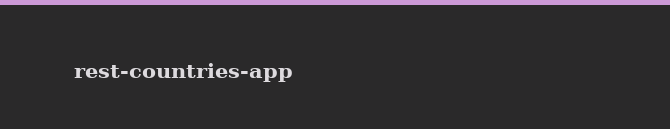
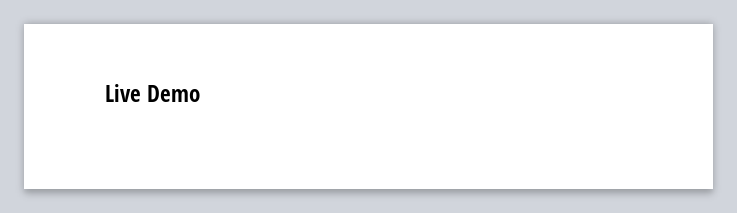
[74,63,293,82] rest-countries-app -> [105,84,201,102] Live Demo

